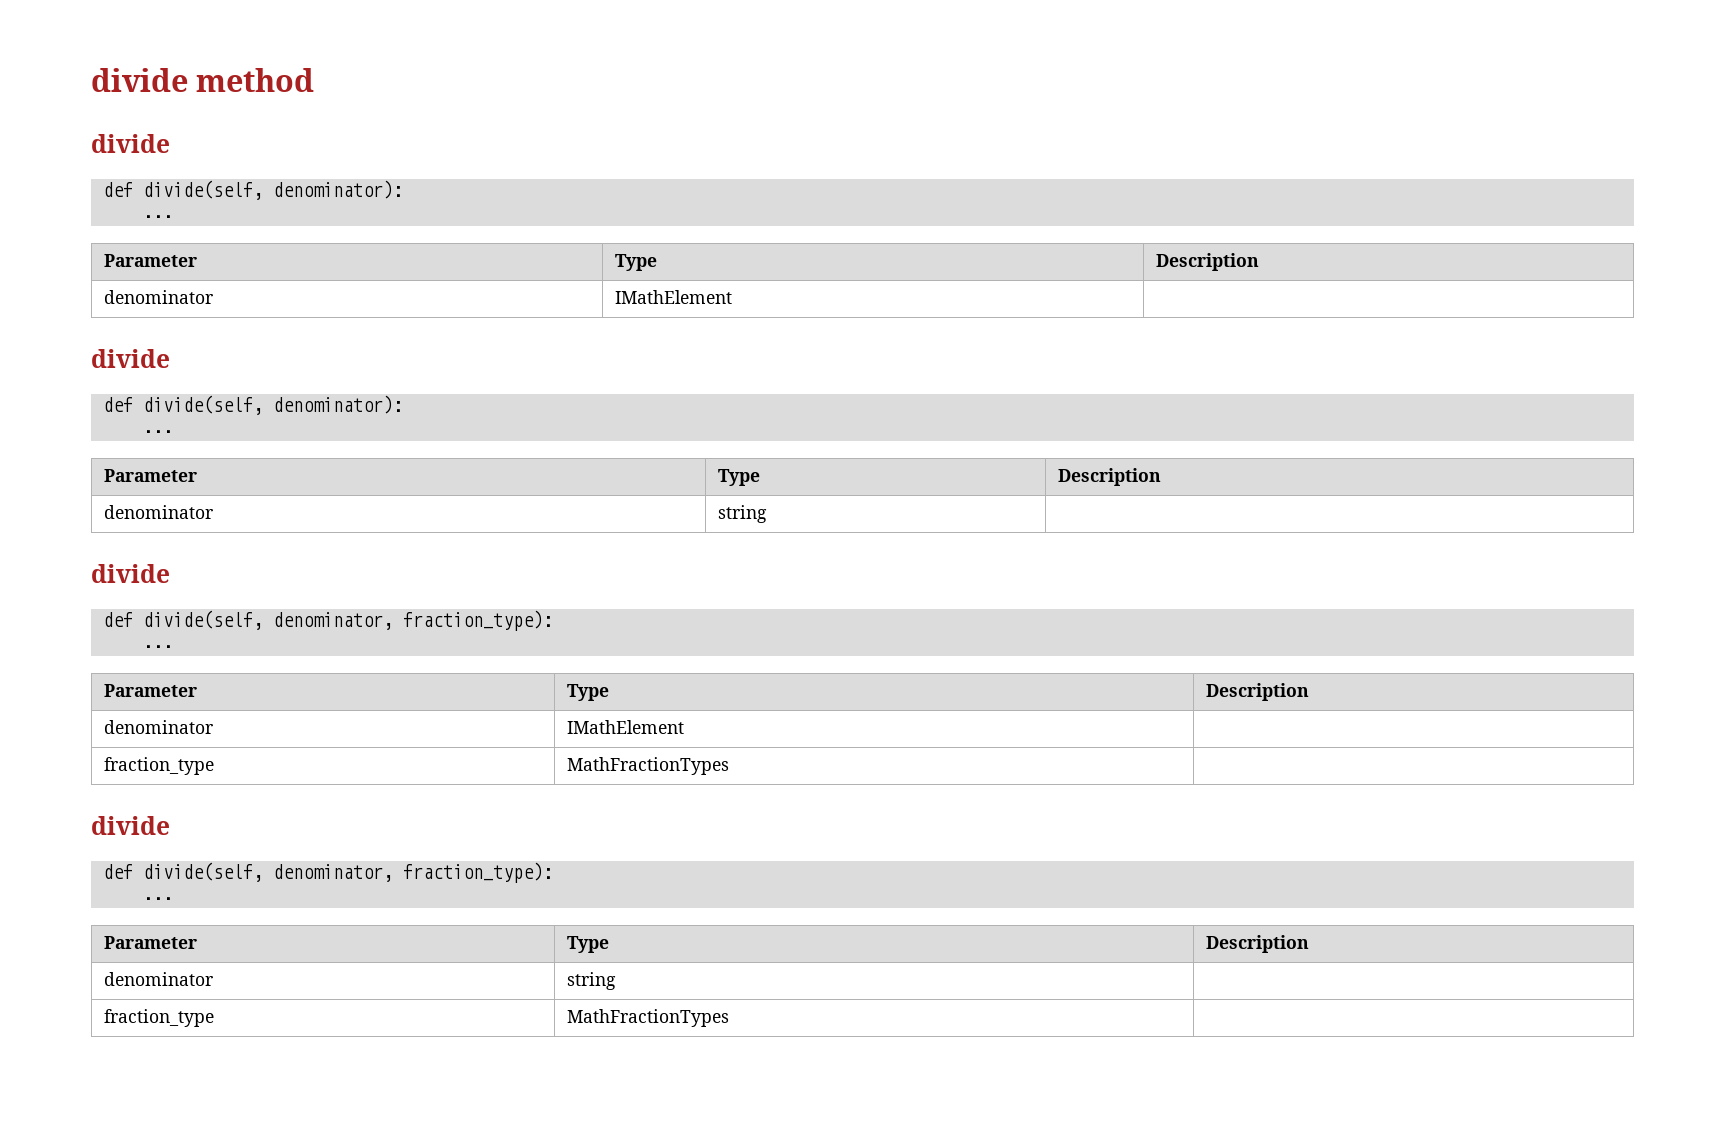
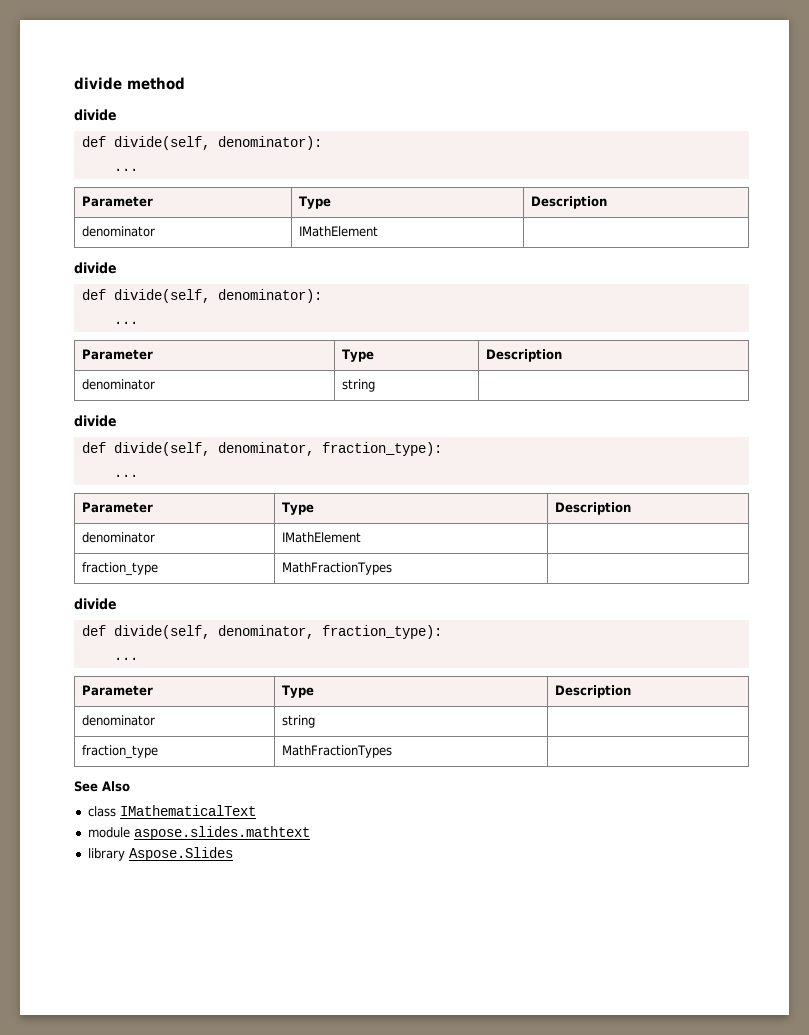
(730, 1018) none -> [74,781,130,792] [87,805,256,817] [87,826,310,840] [87,847,233,861] // See Also // class IMathematicalText // module aspose.slides.mathtext // library Aspose.Slides

